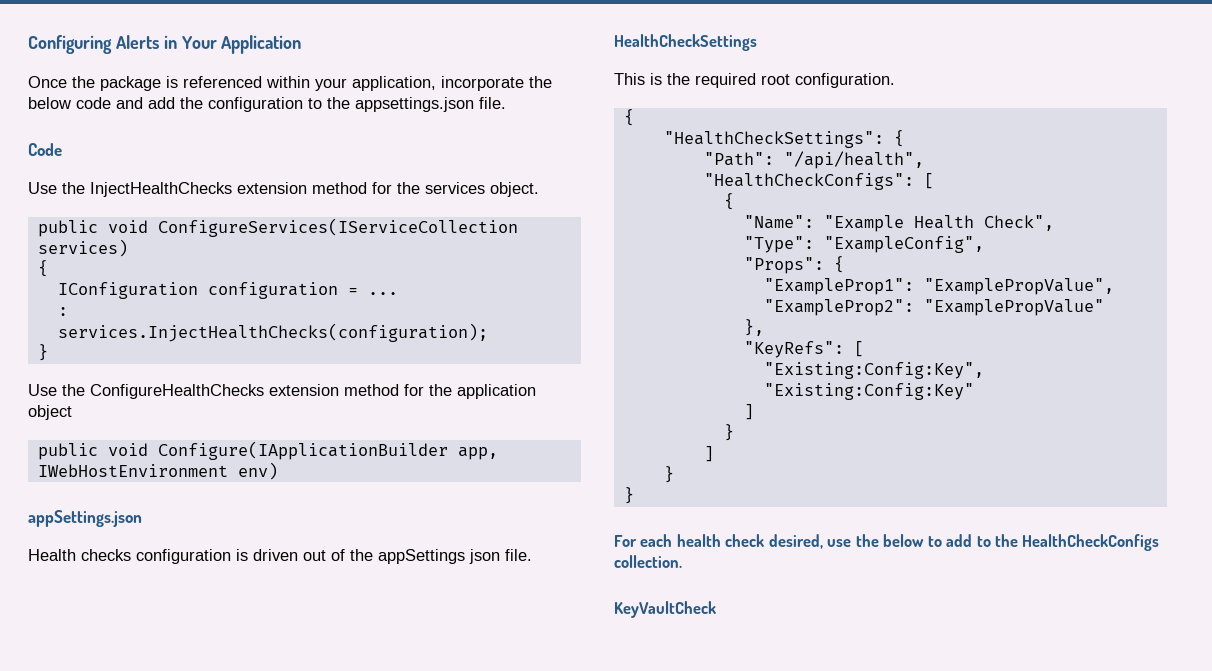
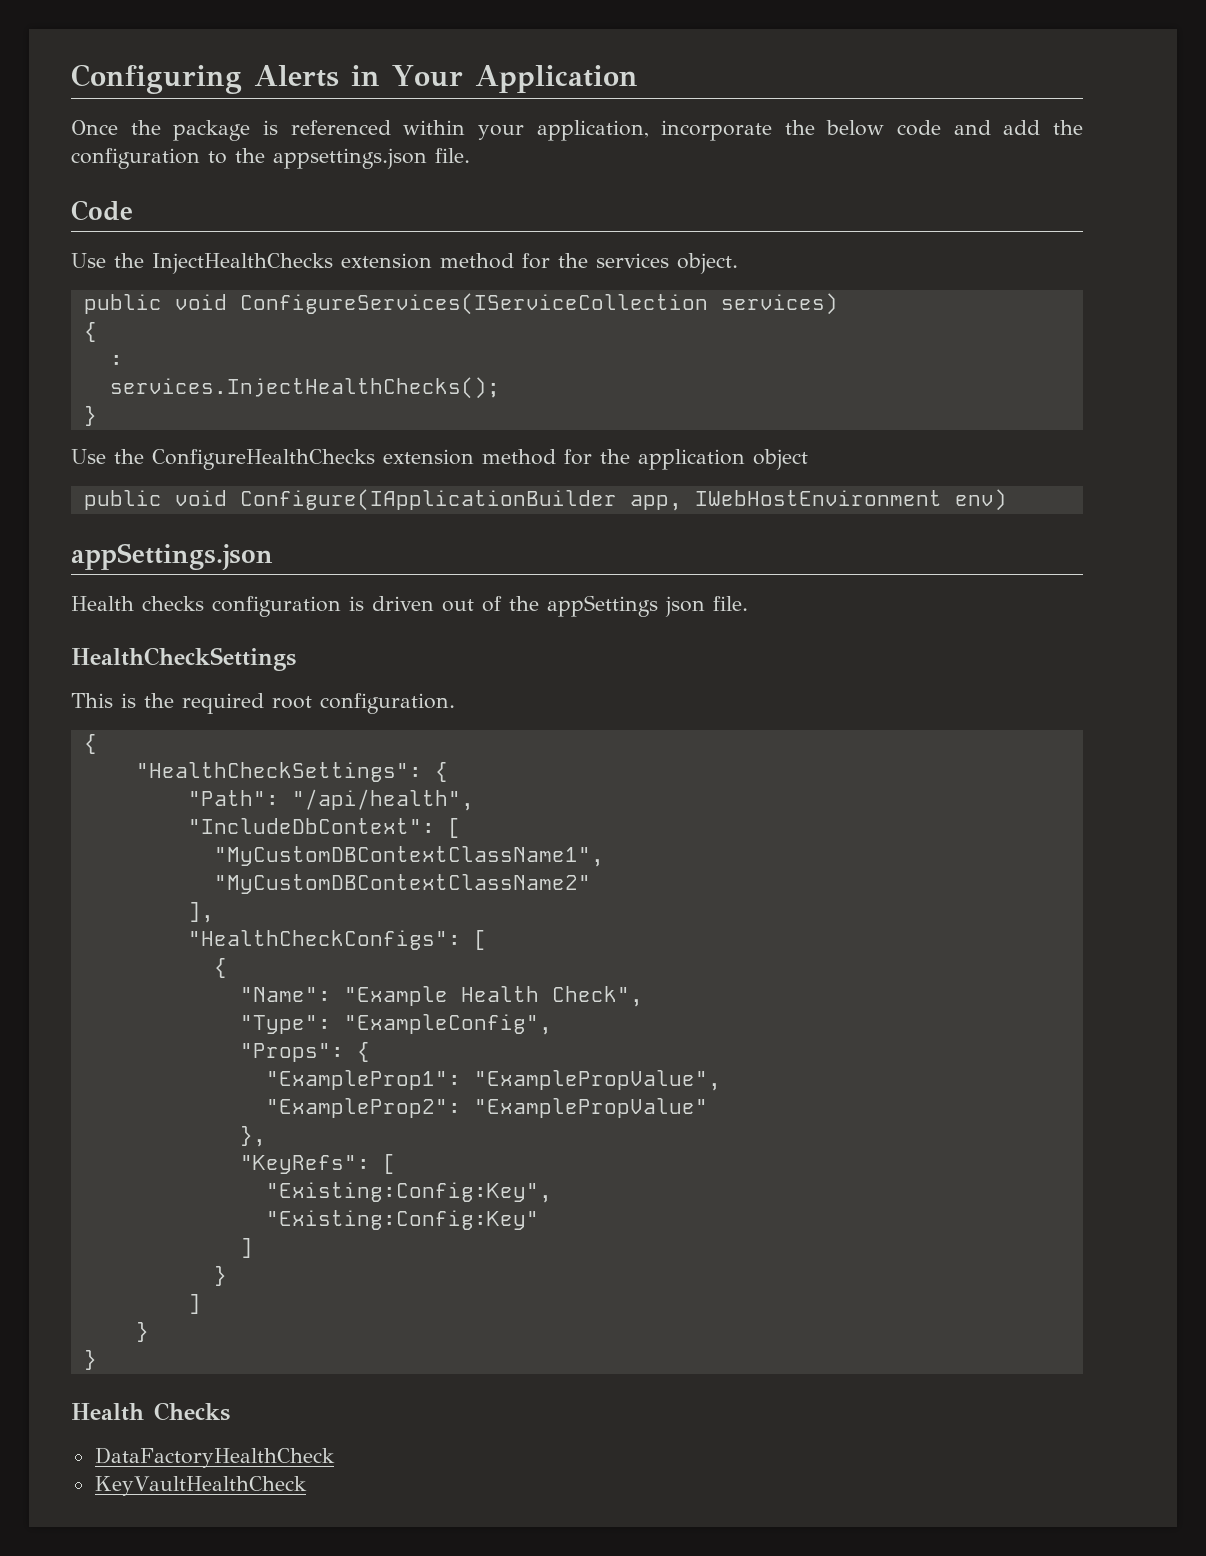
[57,282,398,299] // IConfiguration configuration = ... -> (97, 332) none
[57,323,488,342] services.InjectHealthChecks(configuration); -> [109,377,500,399] services.InjectHealthChecks();
(924, 160) none -> [187,818,461,838] [213,846,604,867] [213,874,591,894] [187,902,214,923] // "IncludeDbContext": [ // "MyCustomDBContextClassName1", // "MyCustomDBContextClassName2" // ],
[614,534,1160,551] [614,555,682,568] [614,601,716,618] For each health check desired, use the below to add to the HealthCheckConfigs collection. // KeyVaultCheck -> [71,1402,230,1421] [94,1447,335,1468] [94,1476,307,1496] Health Checks // DataFactoryHealthCheck // KeyVaultHealthCheck

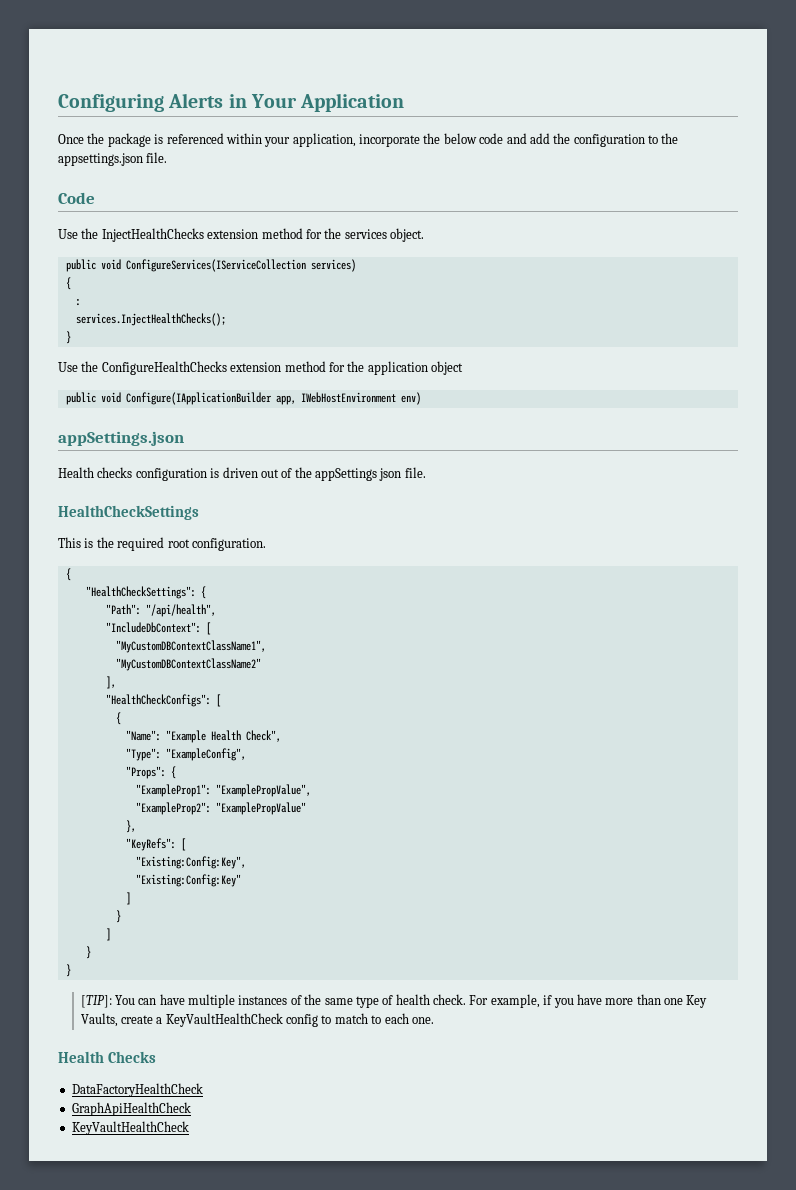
(97, 1360) none -> [80,994,708,1008] [80,1013,434,1027] // [TIP]: You can have multiple instances of the same type of health check. For example, if you have more than one Key Vaults, create a KeyVaultHealthCheck config to match to each one.
(335, 1457) none -> [71,1102,191,1116] // GraphApiHealthCheck

